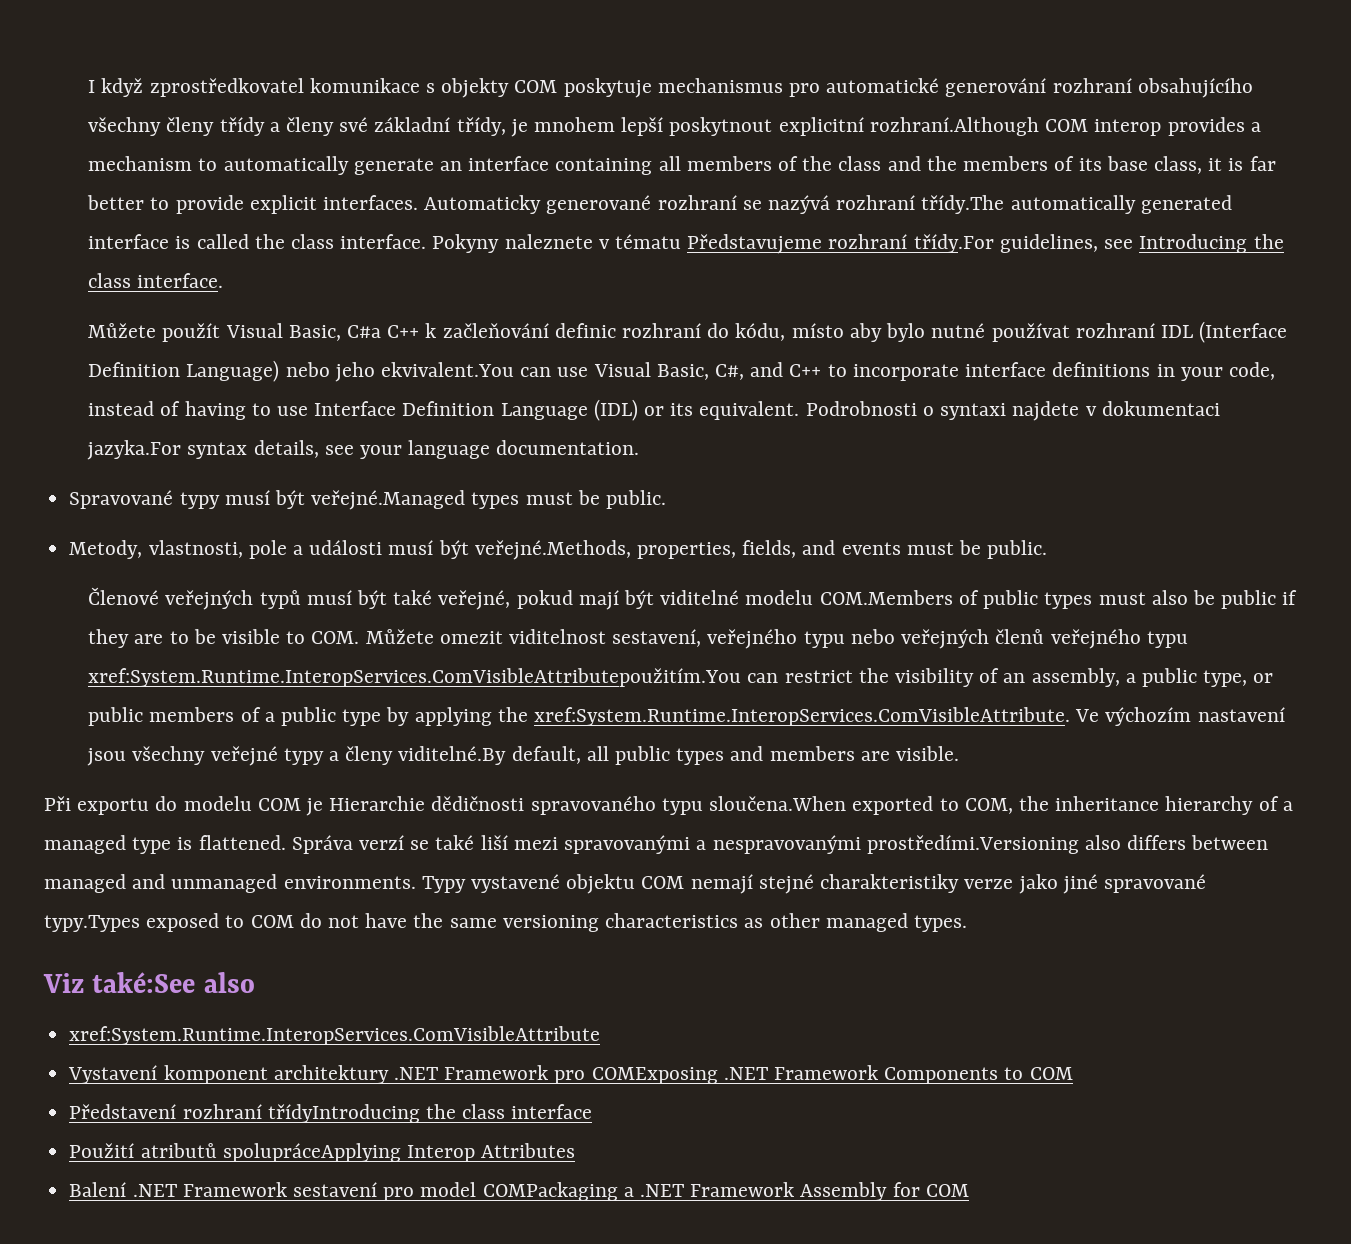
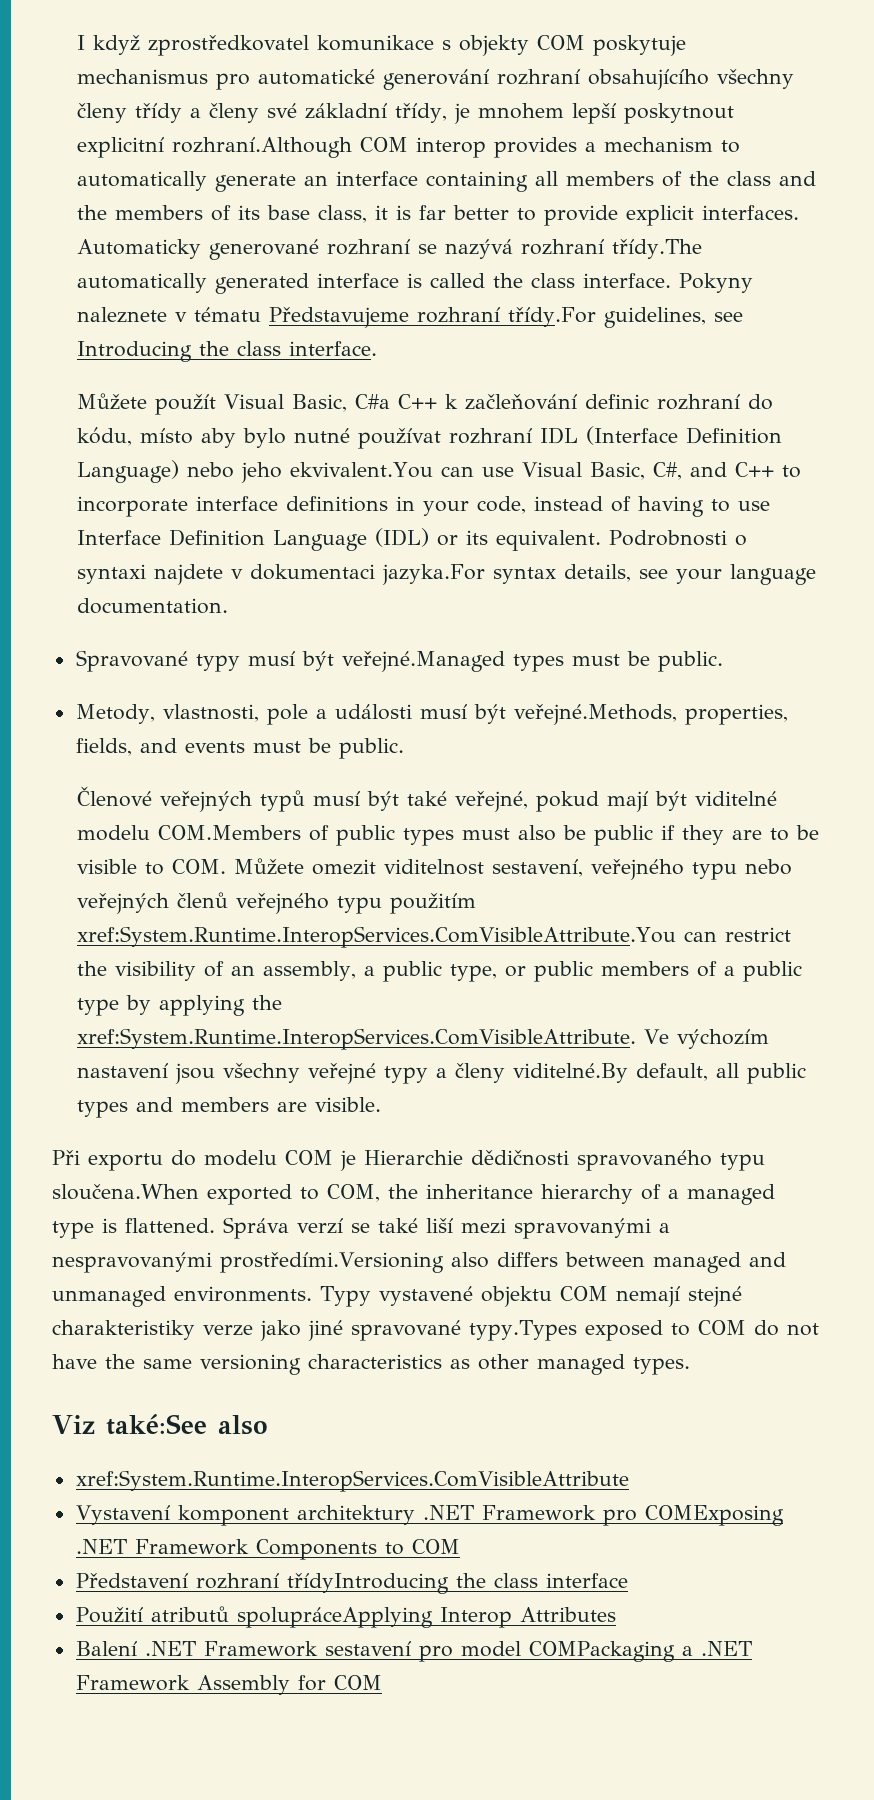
[88,668,742,687] xref:System.Runtime.InteropServices.ComVisibleAttributepoužitím.You -> [389,893,476,914] [76,926,676,948] použitím xref:System.Runtime.InteropServices.ComVisibleAttribute.You

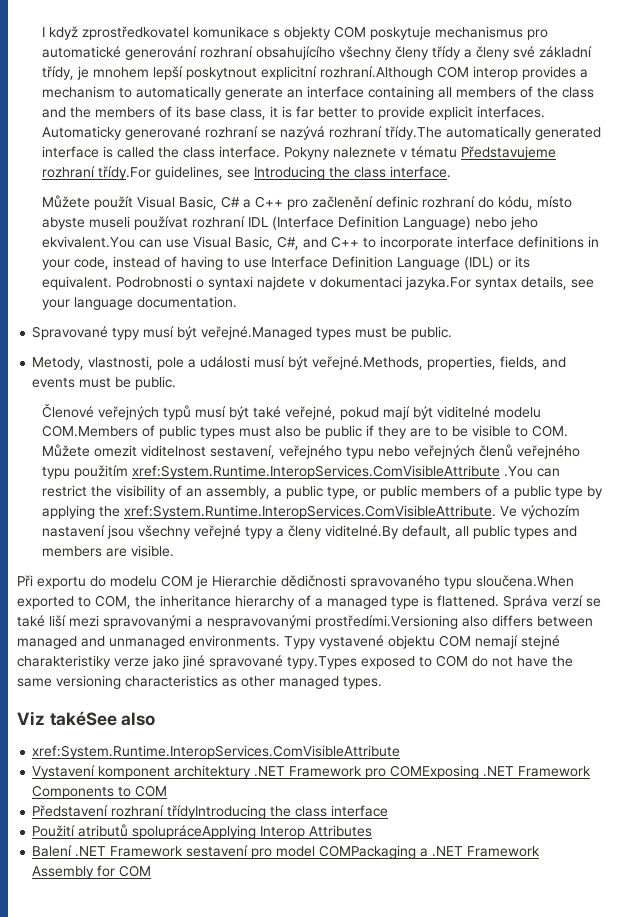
[354,394,577,410] C#a C++ k začleňování -> [220,196,373,210] C# a C++ pro začlenění
[200,428,350,448] aby bylo nutné -> [41,216,130,230] abyste museli
[76,926,676,948] xref:System.Runtime.InteropServices.ComVisibleAttribute.You -> [131,465,533,479] xref:System.Runtime.InteropServices.ComVisibleAttribute .You
[105,1414,207,1435] také:See -> [49,711,117,726] takéSee

